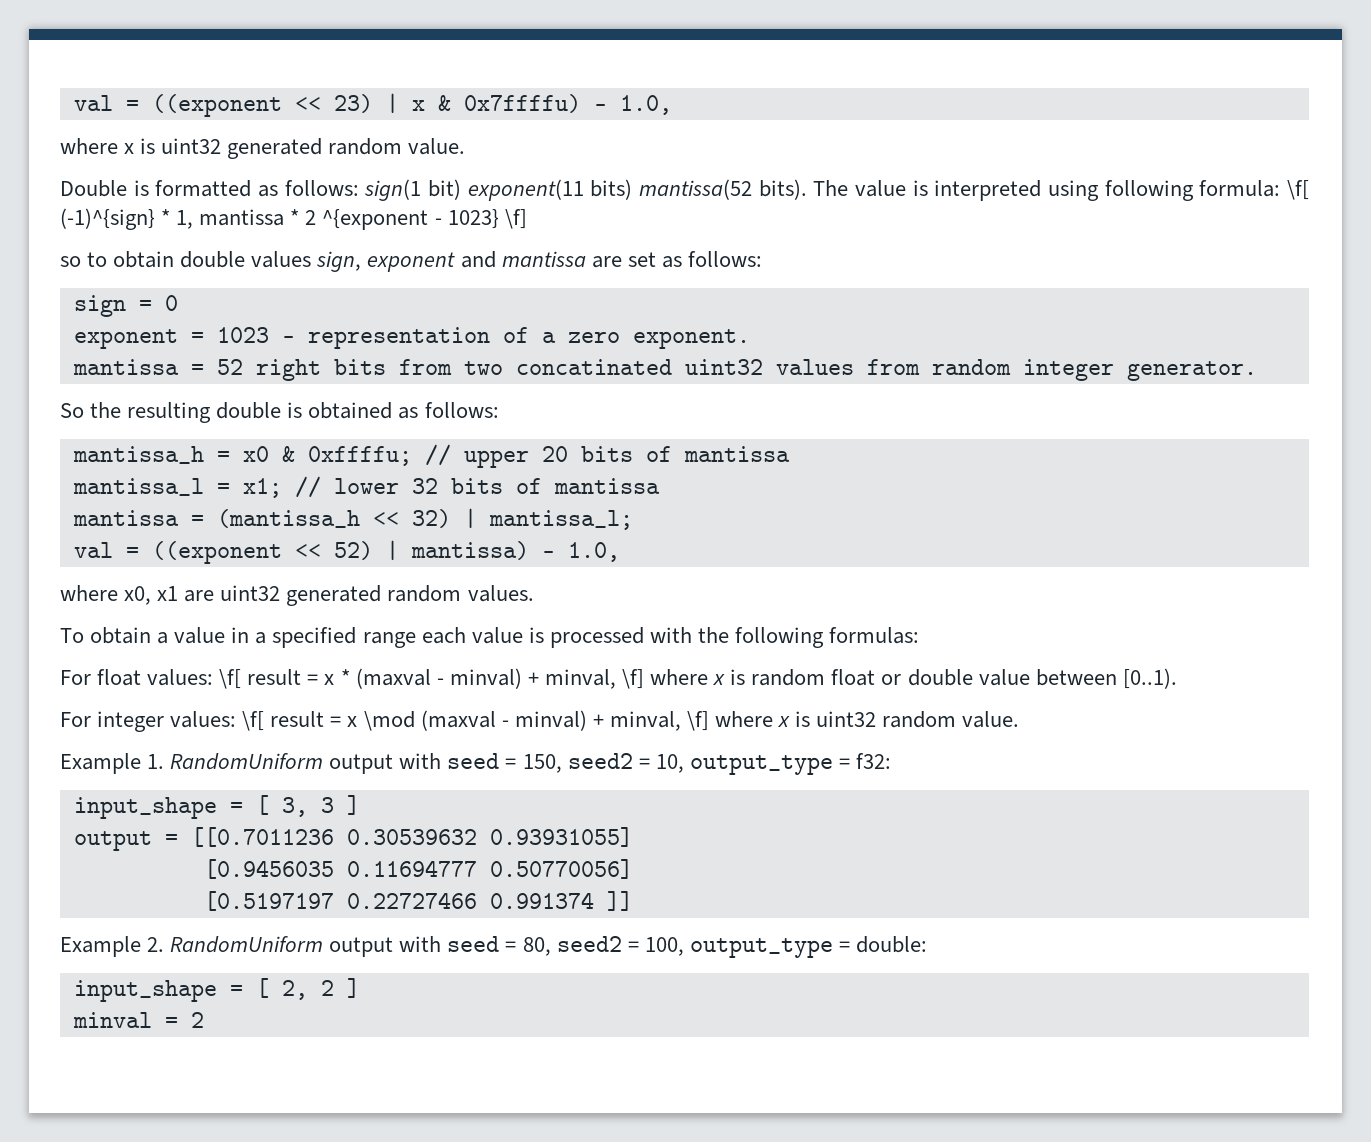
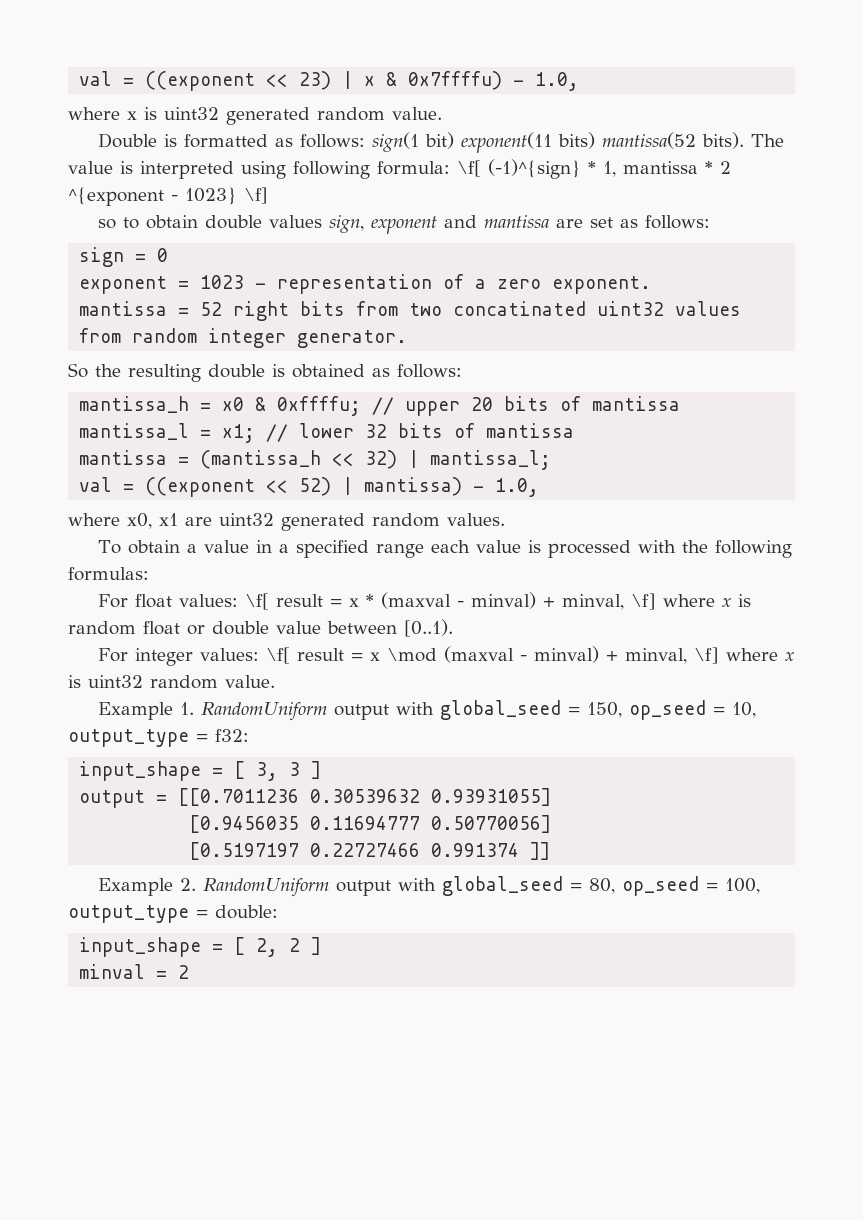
[447,753,500,769] seed -> [440,700,562,720] global_seed
[567,753,633,769] seed2 -> [629,700,707,720] op_seed
[447,936,500,952] seed -> [442,876,564,896] global_seed
[556,936,622,952] seed2 -> [622,876,700,896] op_seed

